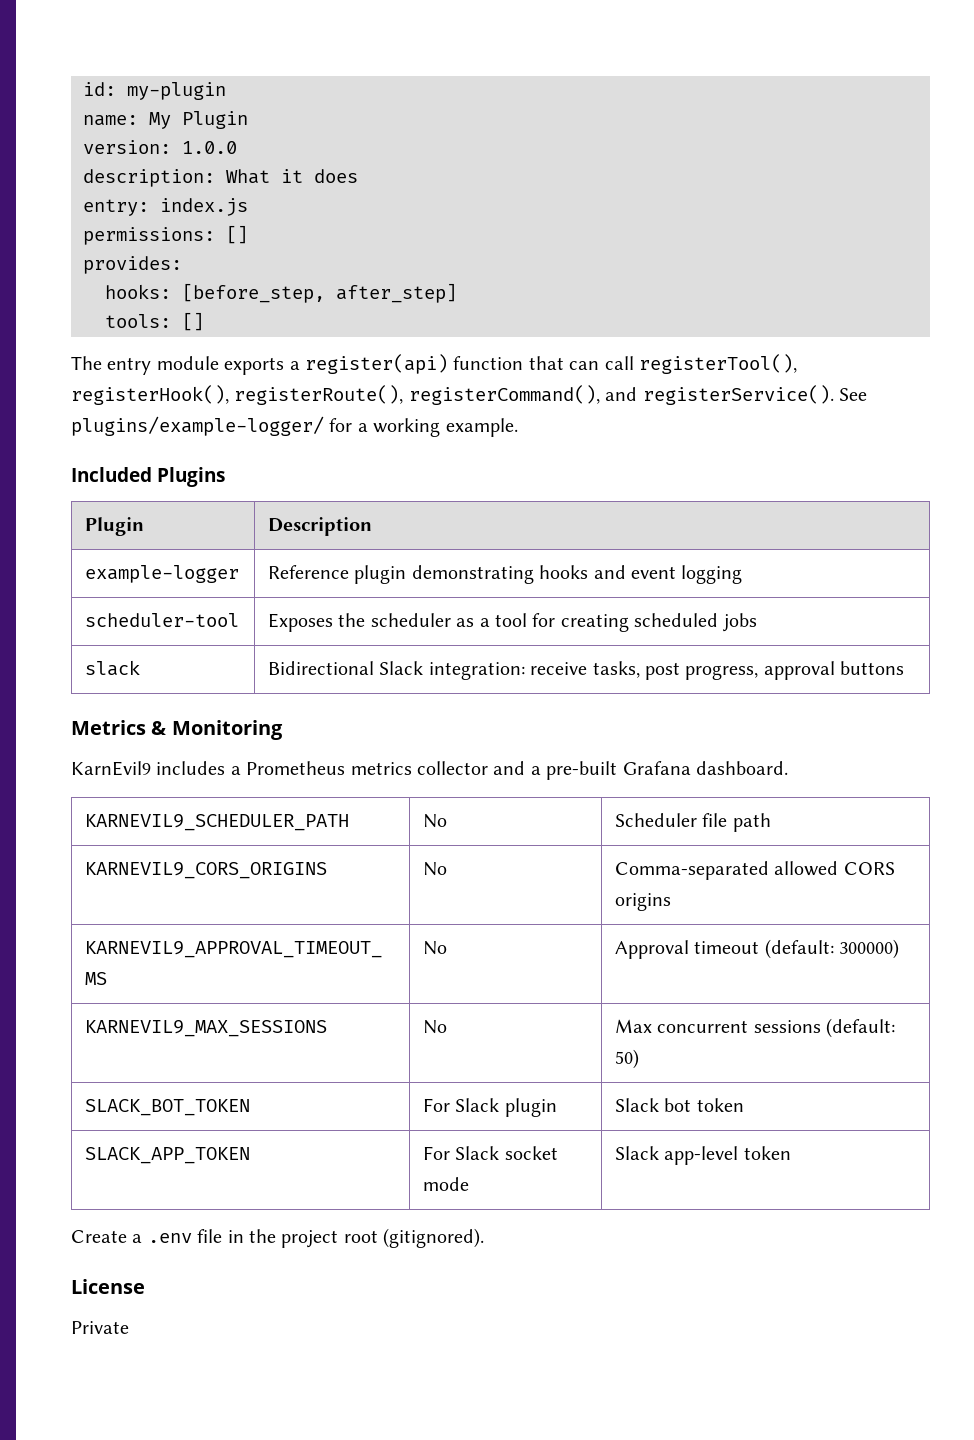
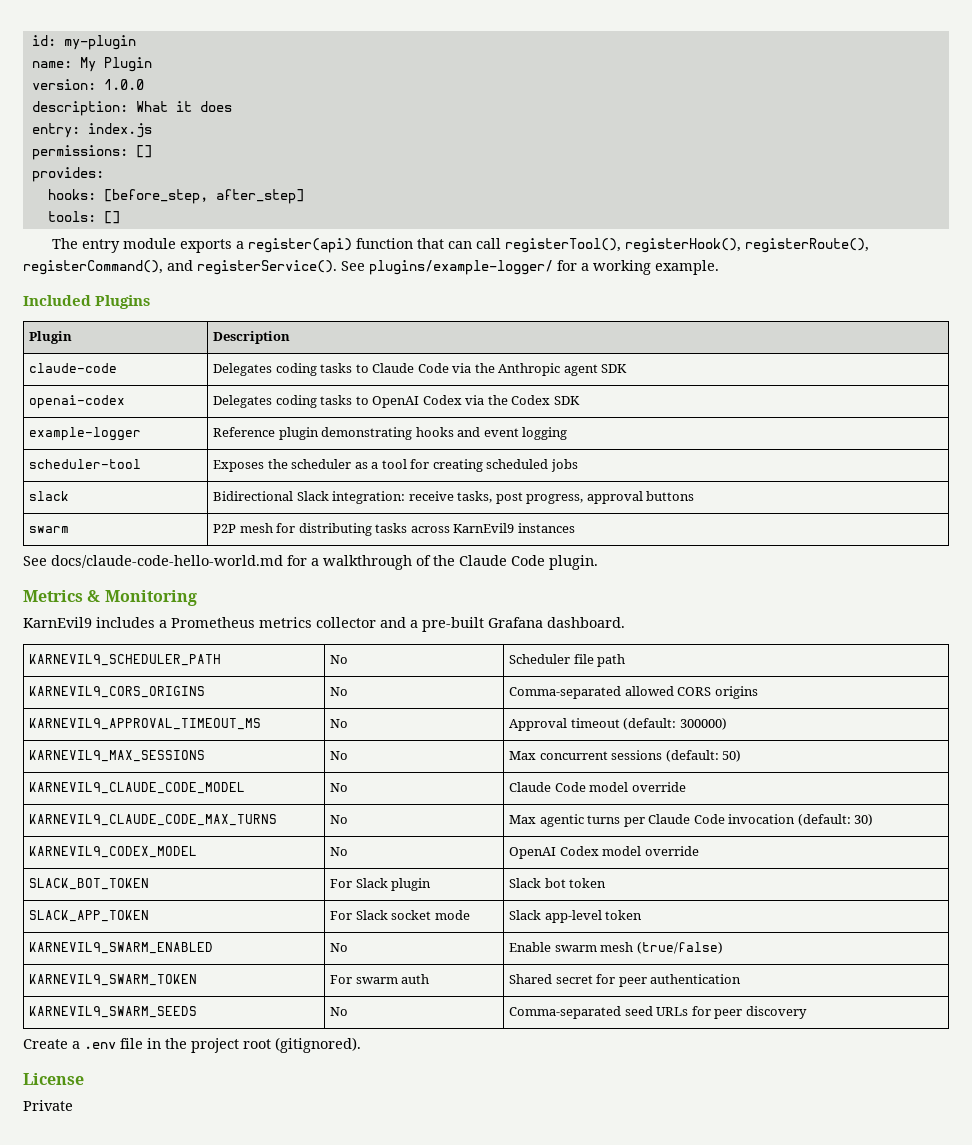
(373, 526) none -> [29,363,118,373] [213,363,628,376] [29,395,126,409] [213,395,580,408] // claude-code | Delegates coding tasks to Claude Code via the Anthropic agent SDK // openai-codex | Delegates coding tasks to OpenAI Codex via the Codex SDK
(905, 668) none -> [29,526,70,533] [213,523,575,536] [23,555,598,570] // swarm | P2P mesh for distributing tasks across KarnEvil9 instances // See docs/claude-code-hello-world.md for a walkthrough of the Claude Code plugin.
(640, 1059) none -> [29,782,246,794] [330,783,349,792] [509,782,686,792] [29,814,278,826] [330,815,349,824] [509,814,874,827] [29,846,198,858] [330,847,349,856] [509,846,699,859] // KARNEVIL9_CLAUDE_CODE_MODEL | No | Claude Code model override // KARNEVIL9_CLAUDE_CODE_MAX_TURNS | No | Max agentic turns per Claude Code invocation (default: 30) // KARNEVIL9_CODEX_MODEL | No | OpenAI Codex model override
(791, 1153) none -> [29,942,214,954] [330,943,349,952] [509,942,723,954] [29,974,198,986] [330,974,430,984] [509,974,742,987] [29,1006,198,1018] [330,1007,349,1016] [509,1006,807,1019] // KARNEVIL9_SWARM_ENABLED | No | Enable swarm mesh (true/false) // KARNEVIL9_SWARM_TOKEN | For swarm auth | Shared secret for peer authentication // KARNEVIL9_SWARM_SEEDS | No | Comma-separated seed URLs for peer discovery

